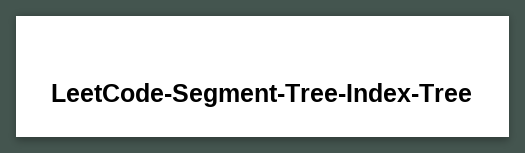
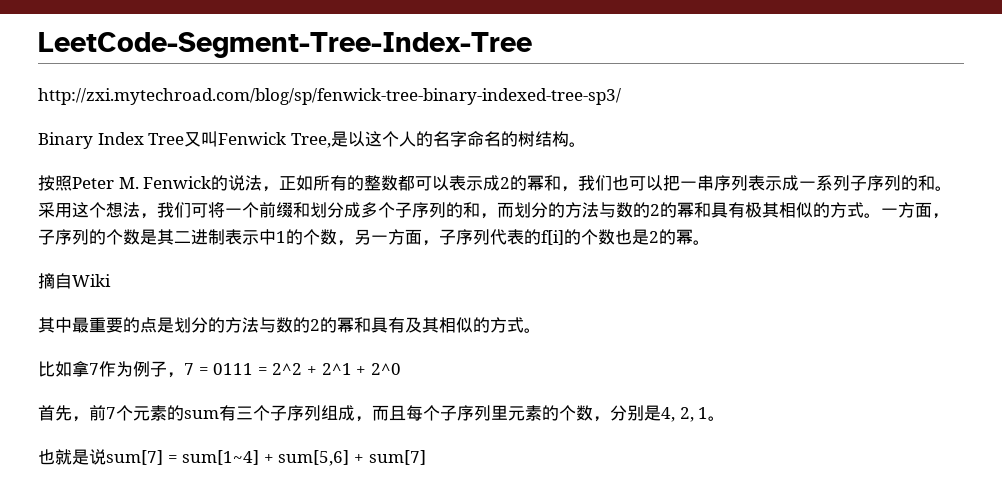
(472, 95) none -> [38,88,621,105] [38,131,586,149] [38,175,953,192] [38,202,949,219] [38,229,710,246] [38,273,111,289] [38,317,541,333] [38,361,401,378] [38,405,726,422] [38,449,426,466] // http://zxi.mytechroad.com/blog/sp/fenwick-tree-binary-indexed-tree-sp3/ // Binary Index Tree又叫Fenwick Tree,是以这个人的名字命名的树结构。 // 按照Peter M. Fenwick的说法，正如所有的整数都可以表示成2的幂和，我们也可以把一串序列表示成一系列子序列的和。采用这个想法，我们可将一个前缀和划分成多个子序列的和，而划分的方法与数的2的幂和具有极其相似的方式。一方面，子序列的个数是其二进制表示中1的个数，另一方面，子序列代表的f[i]的个数也是2的幂。 // 摘自Wiki // 其中最重要的点是划分的方法与数的2的幂和具有及其相似的方式。 // 比如拿7作为例子，7 = 0111 = 2^2 + 2^1 + 2^0 // 首先，前7个元素的sum有三个子序列组成，而且每个子序列里元素的个数，分别是4, 2, 1。 // 也就是说sum[7] = sum[1~4] + sum[5,6] + sum[7]

